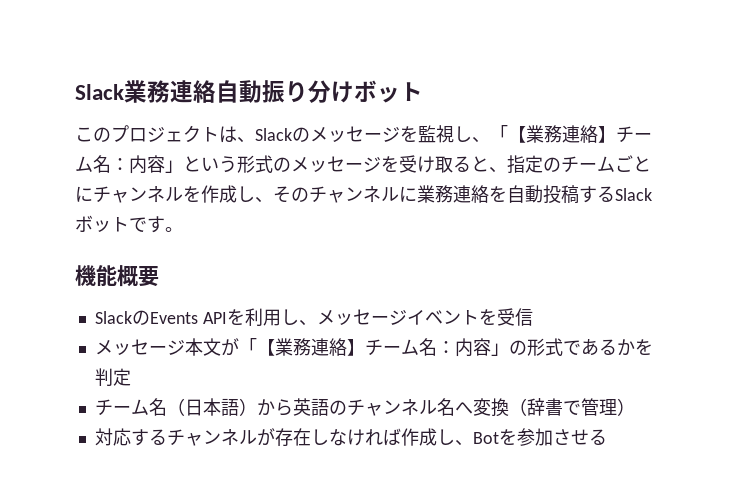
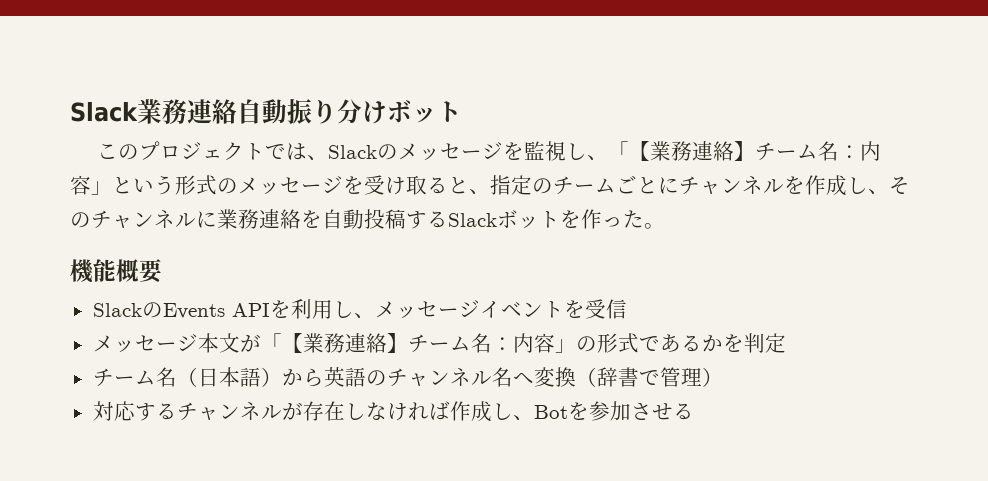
(219, 134) none -> [264,144,286,159] で
[129,216,165,233] です -> [560,209,644,229] を作った

